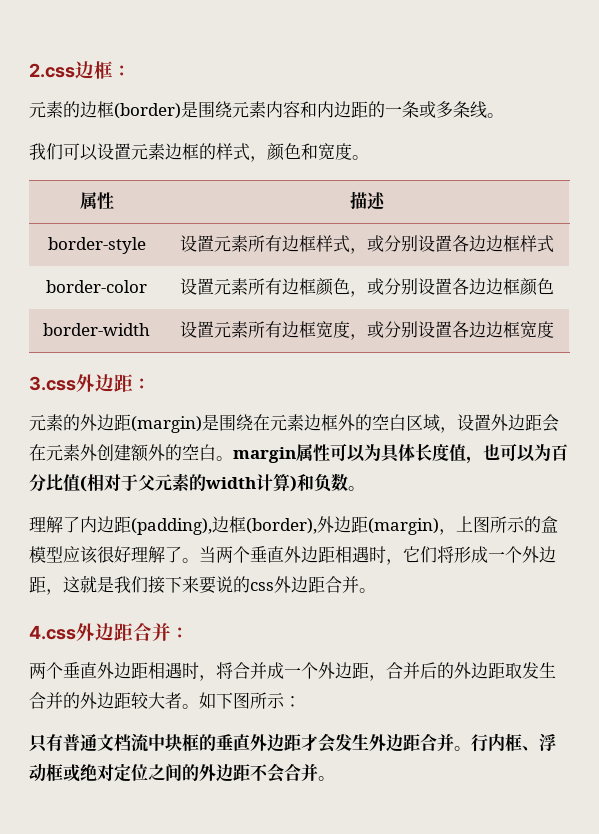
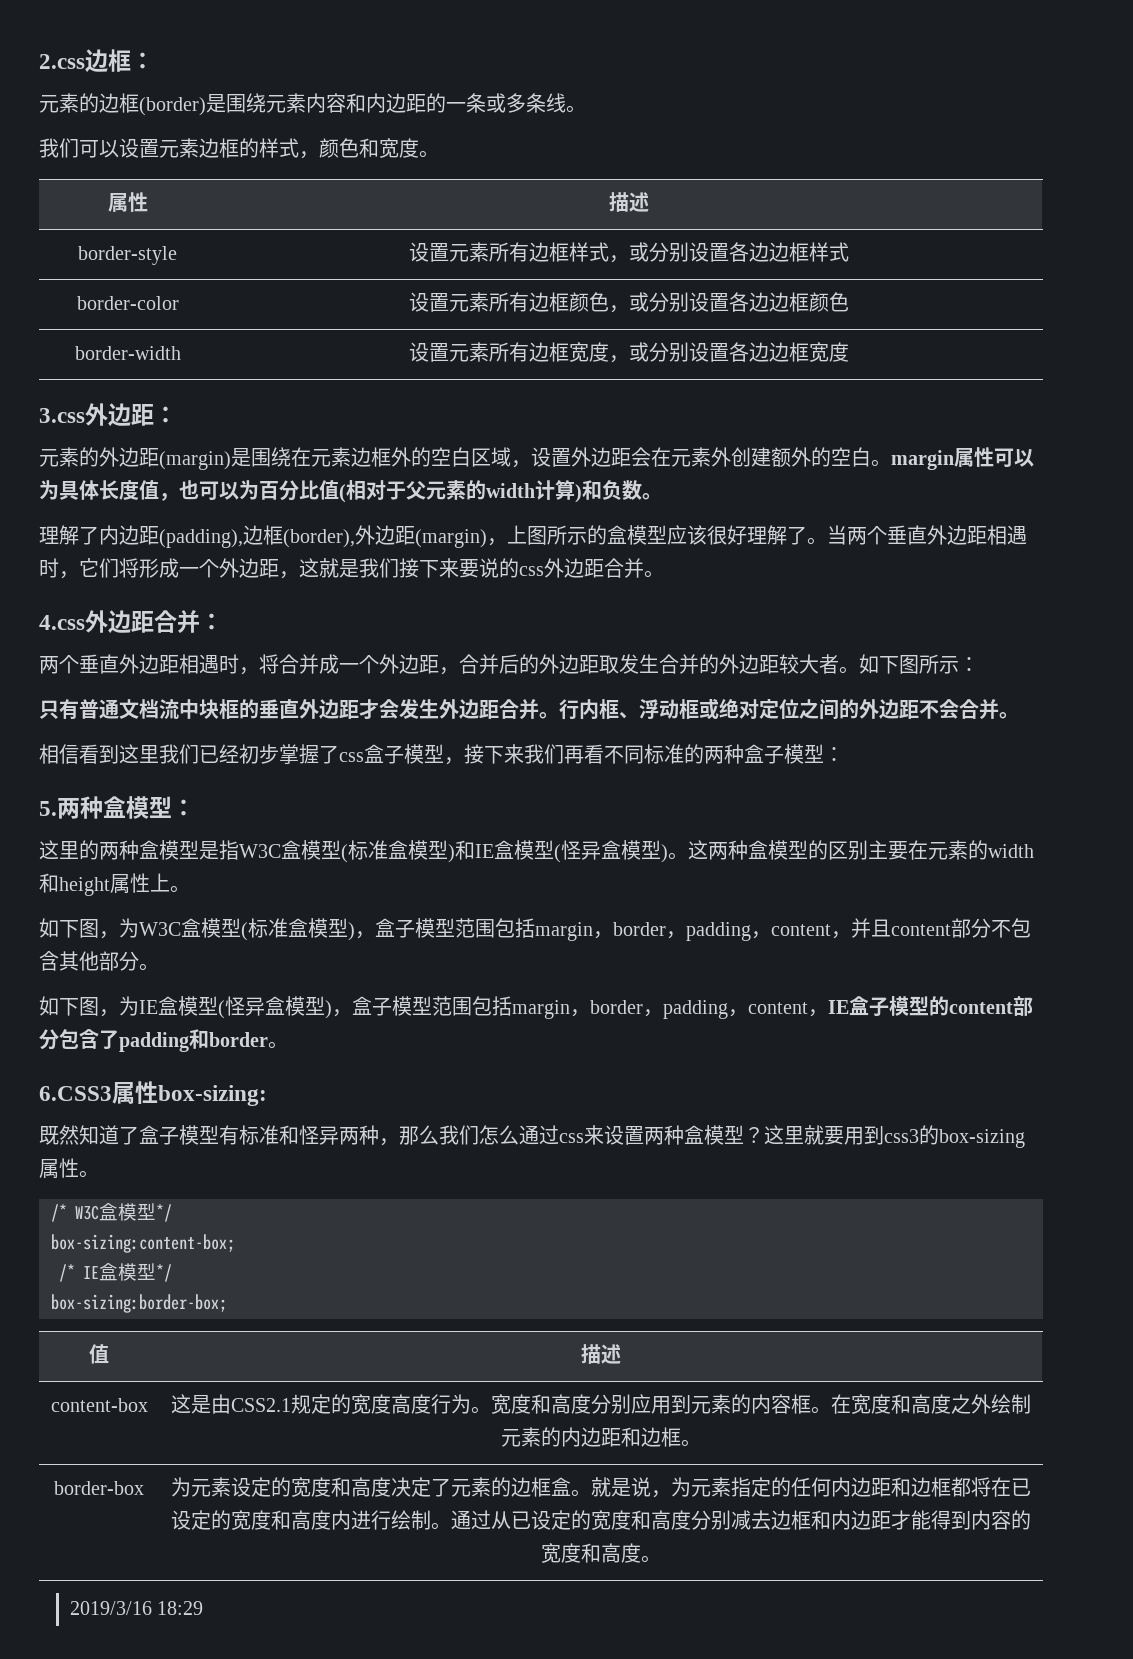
(335, 778) none -> [39,744,844,765] [39,796,195,819] [39,840,1034,863] [39,873,190,896] [39,918,1031,941] [39,951,159,971] [39,996,1033,1019] [39,1029,288,1052] [39,1081,267,1106] [39,1125,1025,1148] [39,1158,99,1179] [51,1203,172,1222] [51,1234,235,1253] [59,1263,172,1282] [51,1294,227,1313] [89,1344,109,1364] [580,1344,621,1364] [50,1398,148,1412] [170,1394,1031,1414] [500,1427,701,1447] [54,1481,144,1495] [170,1477,1031,1498] [170,1510,1031,1530] [540,1543,661,1563] [69,1601,203,1615] // 相信看到这里我们已经初步掌握了css盒子模型，接下来我们再看不同标准的两种盒子模型： // 5.两种盒模型： // 这里的两种盒模型是指W3C盒模型(标准盒模型)和IE盒模型(怪异盒模型)。这两种盒模型的区别主要在元素的width和height属性上。 // 如下图，为W3C盒模型(标准盒模型)，盒子模型范围包括margin，border，padding，content，并且content部分不包含其他部分。 // 如下图，为IE盒模型(怪异盒模型)，盒子模型范围包括margin，border，padding，content，IE盒子模型的content部分包含了padding和border。 // 6.CSS3属性box-sizing: // 既然知道了盒子模型有标准和怪异两种，那么我们怎么通过css来设置两种盒模型？这里就要用到css3的box-sizing属性。 // /* W3C盒模型*/ // box-sizing:content-box; // /* IE盒模型*/ // box-sizing:border-box; // 值 | 描述 // content-box | 这是由CSS2.1规定的宽度高度行为。宽度和高度分别应用到元素的内容框。在宽度和高度之外绘制元素的内边距和边框。 // border-box | 为元素设定的宽度和高度决定了元素的边框盒。就是说，为元素指定的任何内边距和边框都将在已设定的宽度和高度内进行绘制。通过从已设定的宽度和高度分别减去边框和内边距才能得到内容的宽度和高度。 // 2019/3/16 18:29

